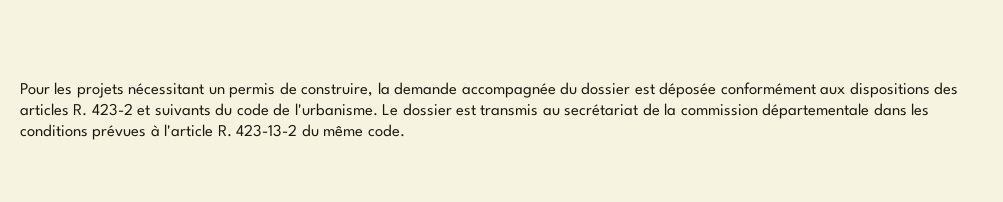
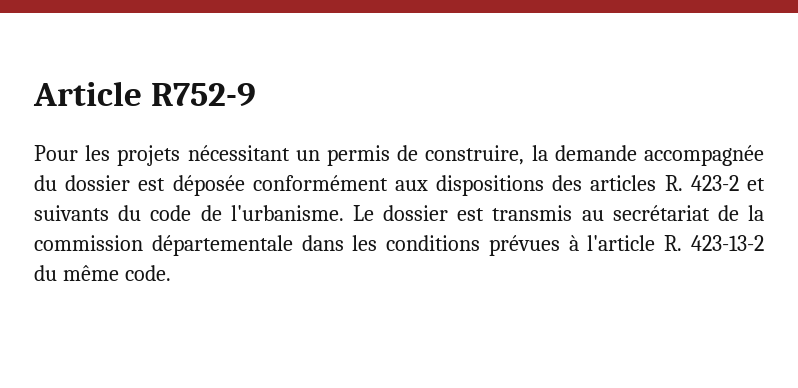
(20, 89) none -> [33,81,257,107] Article R752-9 //

